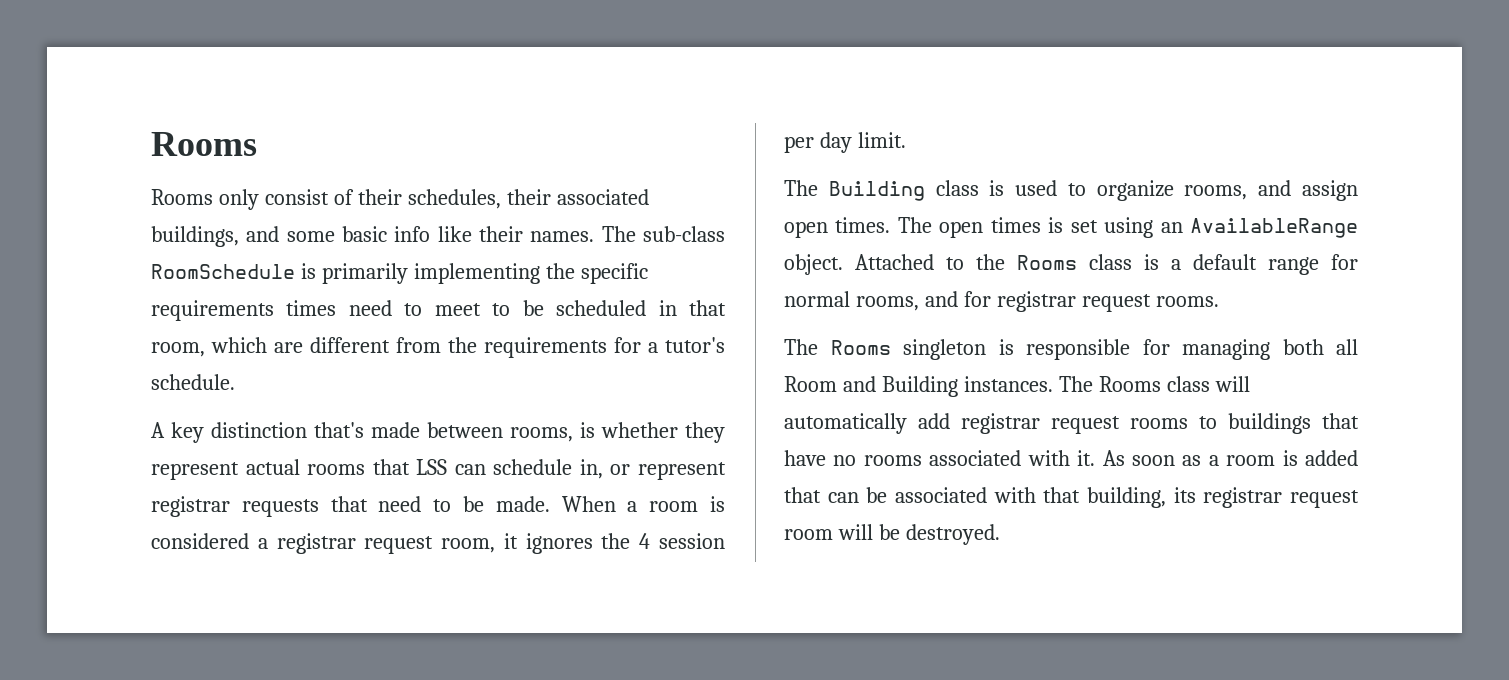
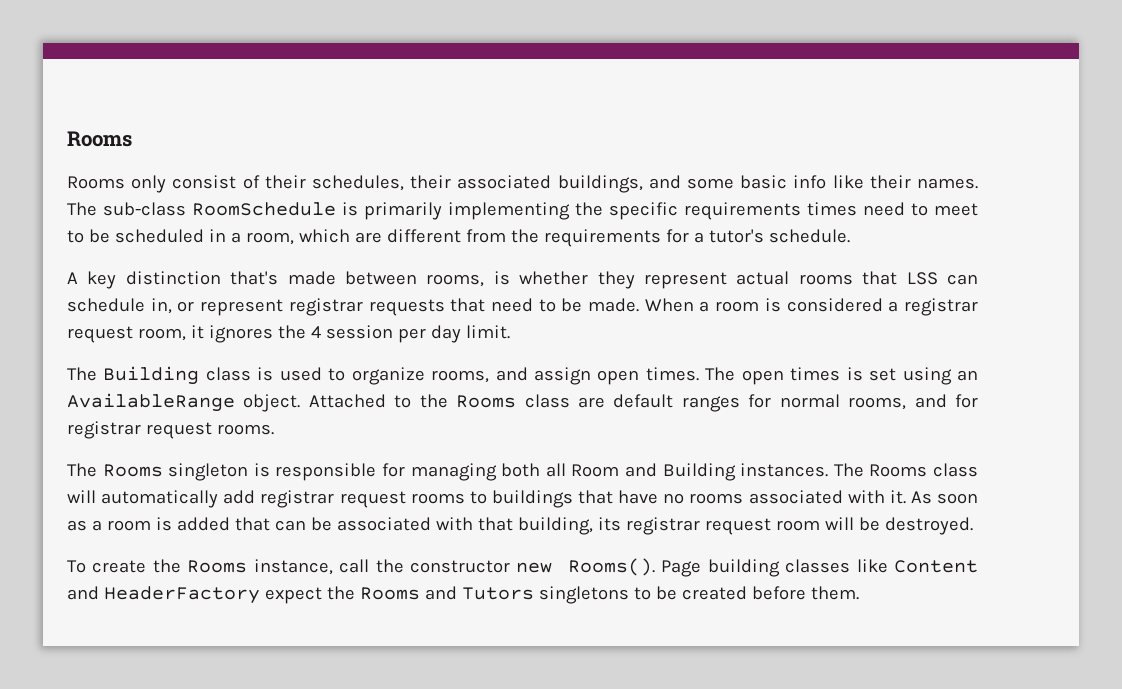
[689,300,726,316] that -> [230,232,241,243] a
[1144,254,1319,275] is a default range -> [578,394,740,412] are default ranges
(1000, 534) none -> [67,558,978,577] [67,586,859,604] // To create the Rooms instance, call the constructor new Rooms(). Page building classes like Content and HeaderFactory expect the Rooms and Tutors singletons to be created before them.

